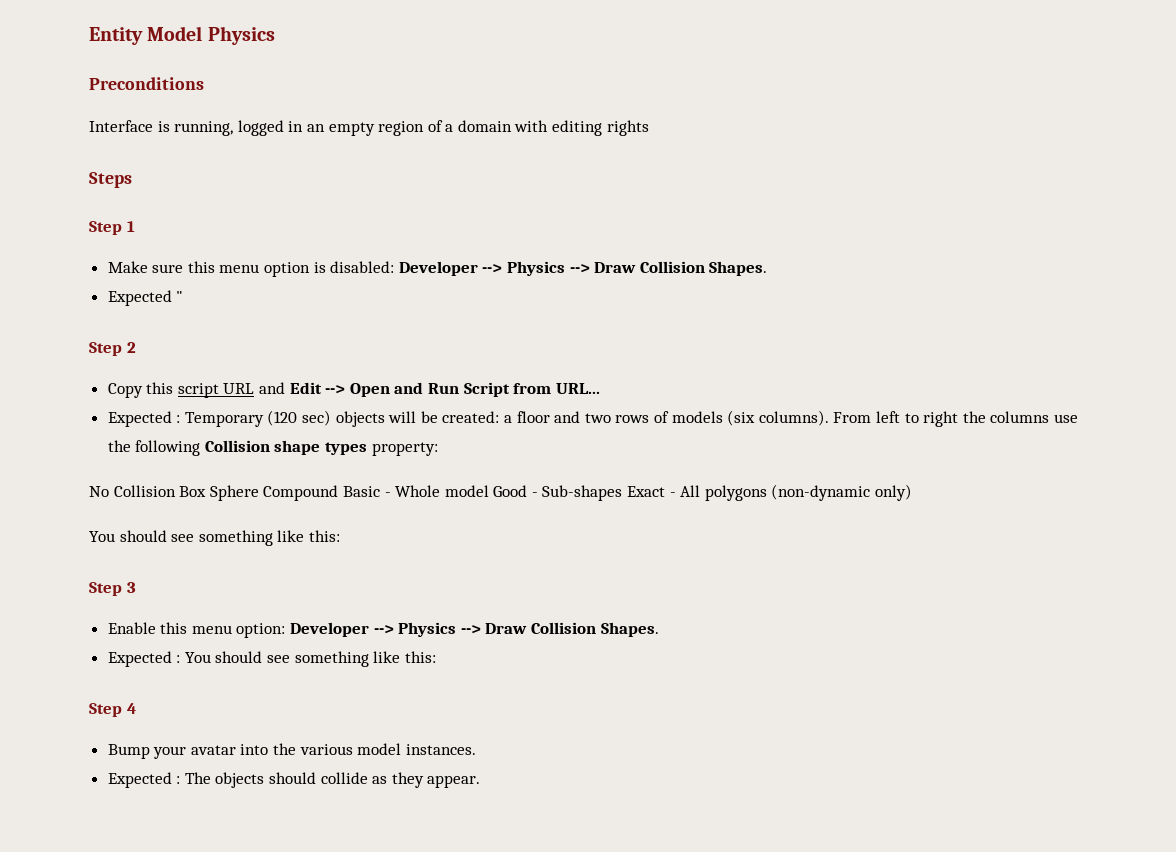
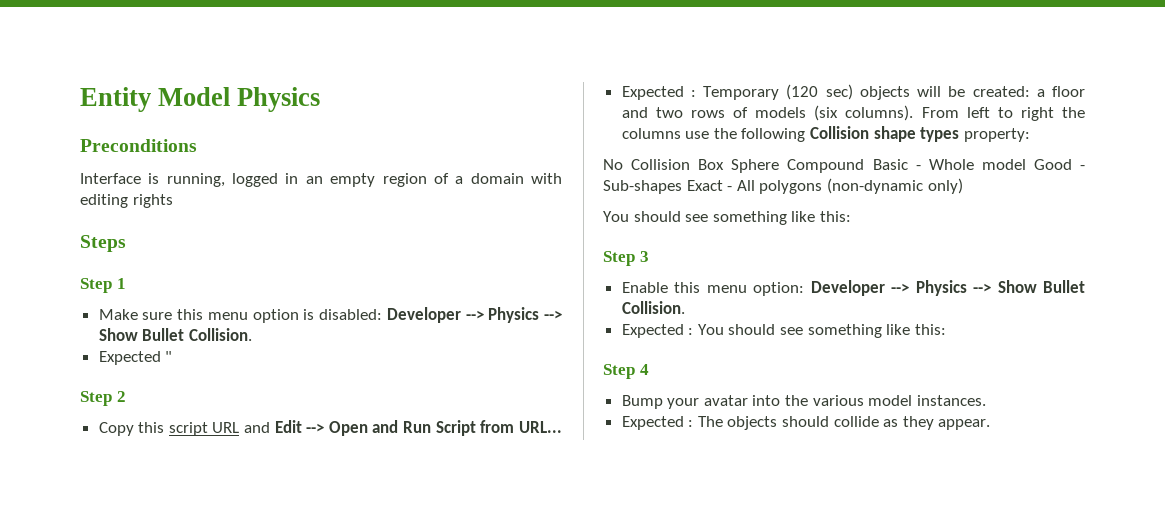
[594,261,768,276] Draw Collision Shapes. -> [98,328,252,341] Show Bullet Collision.
[485,622,659,637] Draw Collision Shapes. -> [997,280,1085,293] [621,301,685,314] Show Bullet Collision.

